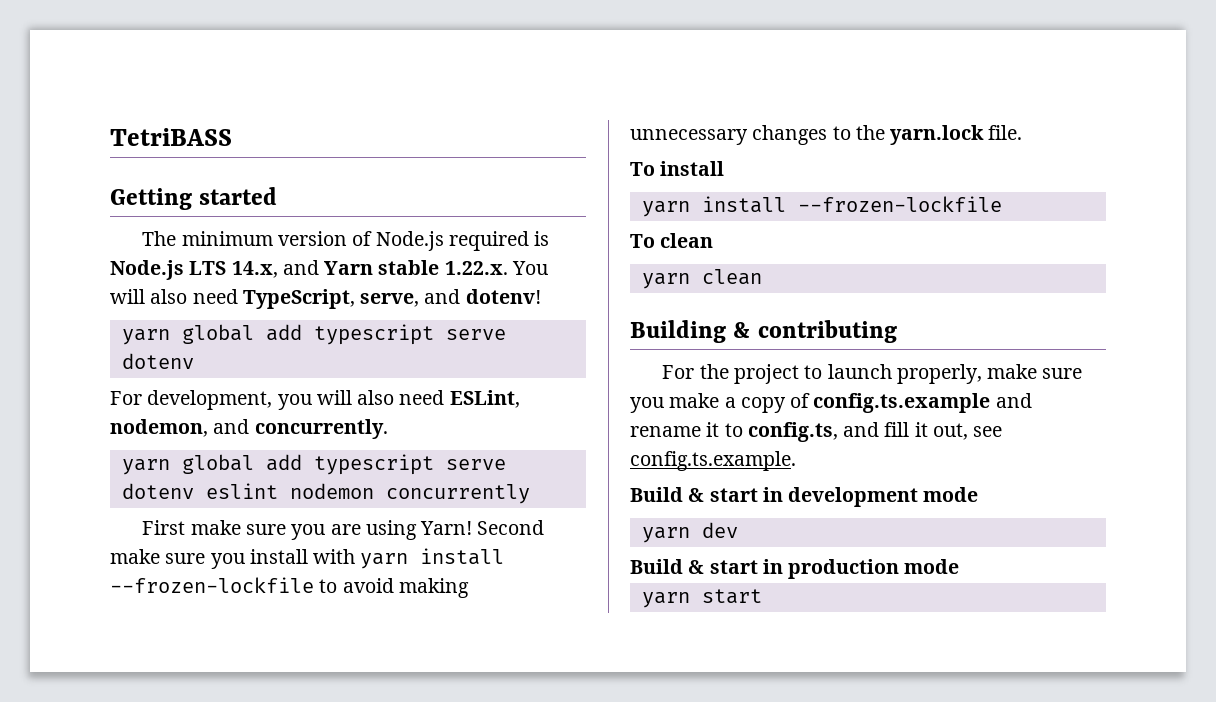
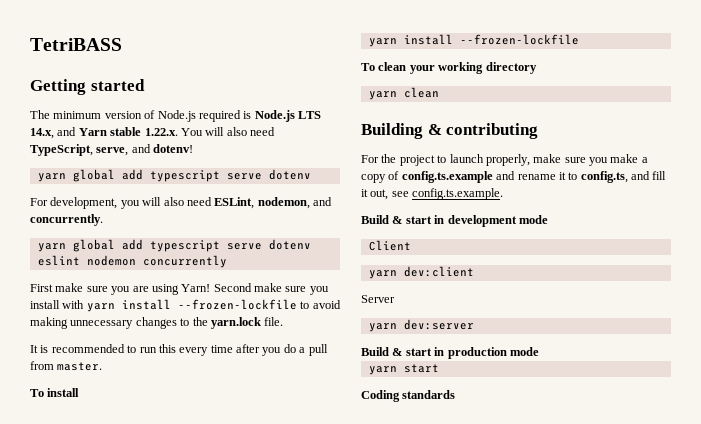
(1023, 132) none -> [30,344,328,356] [30,361,103,371] // It is recommended to run this every time after you do a pull from master.
(714, 240) none -> [409,62,537,74] your working directory
[641,522,738,543] // yarn dev -> [368,240,411,251] [368,266,474,279] [361,295,395,303] [368,319,474,332] // Client // yarn dev:client // Server // yarn dev:server
(762, 596) none -> [361,390,456,402] // Coding standards

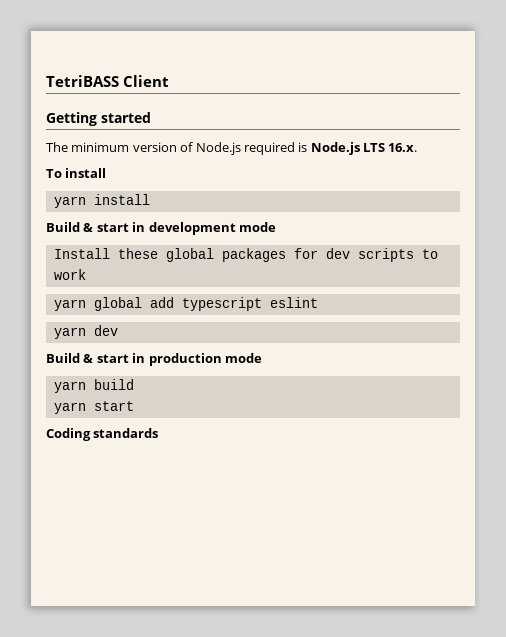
(122, 44) none -> [122,75,169,87] Client
[30,127,275,139] [30,144,194,156] [37,169,311,182] [30,197,332,209] [30,214,103,226] [37,239,311,252] [37,255,227,268] [30,283,329,295] [30,299,341,312] [30,317,284,329] [30,344,328,356] [30,361,103,371] [30,388,80,397] [368,34,579,47] [361,62,537,74] [368,87,439,100] [361,123,539,139] [361,154,648,166] [361,171,667,183] [361,188,504,200] 14.x, and Yarn stable 1.22.x. You will also need TypeScript, serve, and dotenv! // yarn global add typescript serve dotenv // For development, you will also need ESLint, nodemon, and concurrently. // yarn global add typescript serve dotenv eslint nodemon concurrently // First make sure you are using Yarn! Second make sure you install with yarn install --frozen-lockfile to avoid making unnecessary changes to the yarn.lock file. // It is recommended to run this every time after you do a pull from master. // To install // yarn install --frozen-lockfile // To clean your working directory // yarn clean // Building & contributing // For the project to launch properly, make sure you make a copy of config.ts.example and rename it to config.ts, and fill it out, see config.ts.example. -> [388,143,418,152] [46,168,107,178] [53,194,150,208] 16.x. // To install // yarn install
[368,240,411,251] [368,266,474,279] [361,295,395,303] [368,319,474,332] Client // yarn dev:client // Server // yarn dev:server -> [53,248,438,262] [53,269,86,280] [53,297,318,311] [53,325,118,339] Install these global packages for dev scripts to work // yarn global add typescript eslint // yarn dev
(539, 351) none -> [53,379,134,393] // yarn build

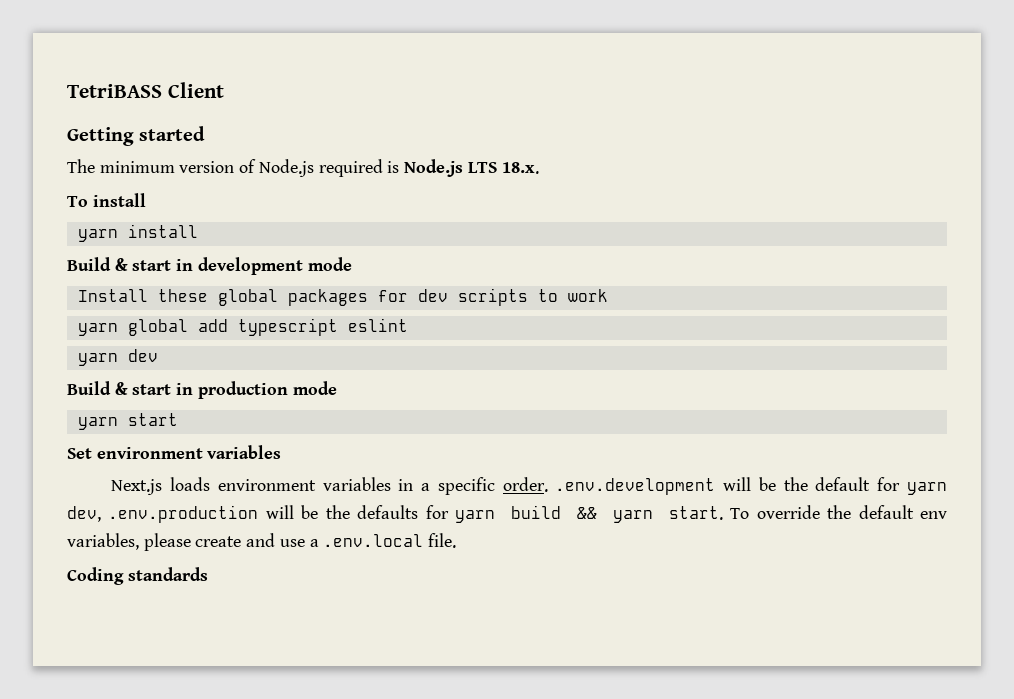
[388,143,418,152] 16.x. -> [501,162,539,174] 18.x.
[93,379,134,390] [53,401,134,414] build // yarn start -> [127,413,178,426] [67,445,282,459] [111,477,947,495] [67,505,947,523] [67,533,457,551] start // Set environment variables // Next.js loads environment variables in a specific order. .env.development will be the default for yarn dev, .env.production will be the defaults for yarn build && yarn start. To override the default env variables, please create and use a .env.local file.

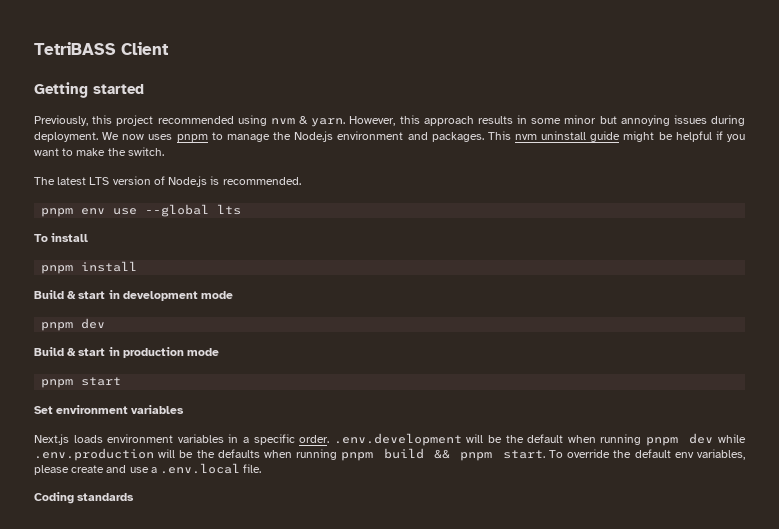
(206, 133) none -> [34,115,745,127] [34,131,745,142] [34,147,164,156] // Previously, this project recommended using nvm & yarn. However, this approach results in some minor but annoying issues during deployment. We now uses pnpm to manage the Node.js environment and packages. This nvm uninstall guide might be helpful if you want to make the switch.
[99,161,175,173] minimum -> [57,177,110,185] latest LTS
[318,159,539,177] required is Node.js LTS 18.x. -> [210,176,301,185] [41,204,242,217] is recommended. // pnpm env use --global lts
[77,229,118,242] yarn -> [41,265,74,274] pnpm
[77,288,608,306] [77,318,408,336] [77,353,118,366] Install these global packages for dev scripts to work // yarn global add typescript eslint // yarn -> [41,322,74,331] pnpm
[77,417,118,430] yarn -> [41,379,74,388] pnpm
[877,477,947,495] [67,506,101,522] for yarn dev, -> [567,433,747,446] when running pnpm dev while
[425,505,496,523] for yarn -> [263,449,374,461] when running pnpm
[612,510,653,523] yarn -> [460,452,493,461] pnpm

